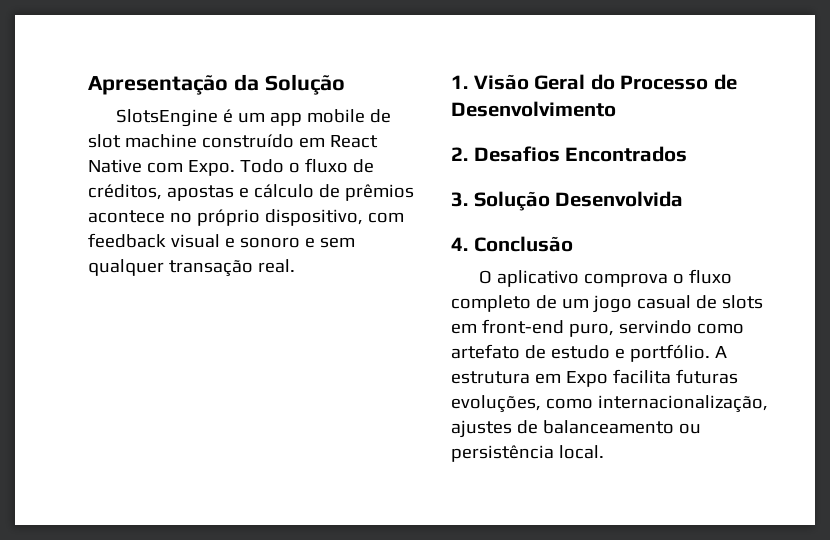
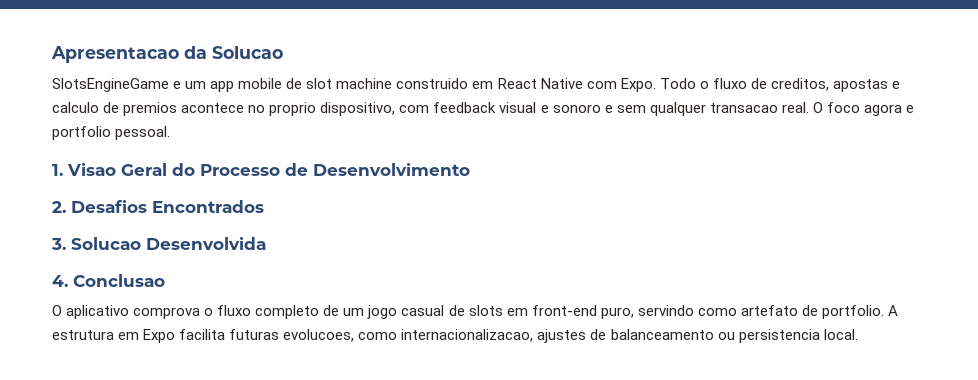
[88,74,345,95] [116,109,234,127] Apresentação da Solução // SlotsEngine é -> [51,46,283,63] [52,78,182,92] Apresentacao da Solucao // SlotsEngineGame e
[201,134,294,148] construído -> [396,78,469,89] construido
[88,184,162,200] créditos, -> [770,78,829,91] creditos,
[253,184,414,201] cálculo de prêmios -> [52,102,178,116] calculo de premios
[196,209,260,226] próprio -> [269,102,317,116] proprio
[168,259,253,277] transação -> [709,103,778,113] transacao
(295, 266) none -> [812,102,914,116] [52,126,171,140] O foco agora e portfolio pessoal.
[473,74,529,90] Visão -> [67,163,116,176] Visao
[473,191,550,211] Solução -> [71,237,141,250] Solucao
[473,236,573,252] Conclusão -> [73,274,165,287] Conclusao
[550,344,710,362] estudo e portfólio. -> [821,305,884,319] portfolio.
[451,395,768,413] evoluções, como internacionalização, -> [283,329,534,342] evolucoes, como internacionalizacao,
[451,445,554,462] persistência -> [738,329,820,343] persistencia

